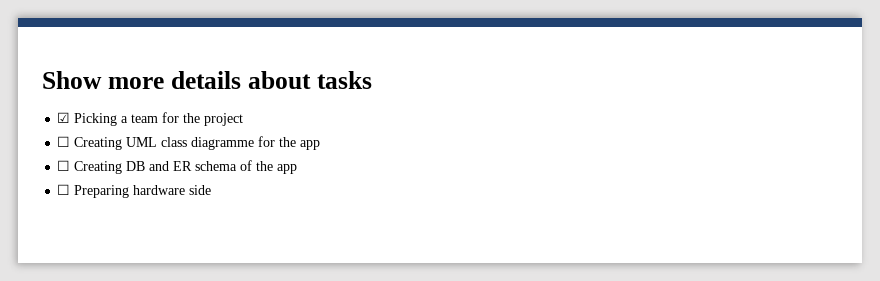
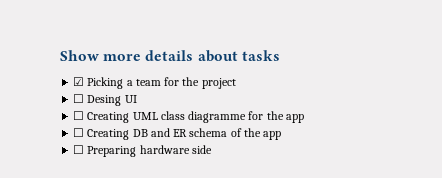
(244, 119) none -> [73,94,137,106] // ☐ Desing UI

